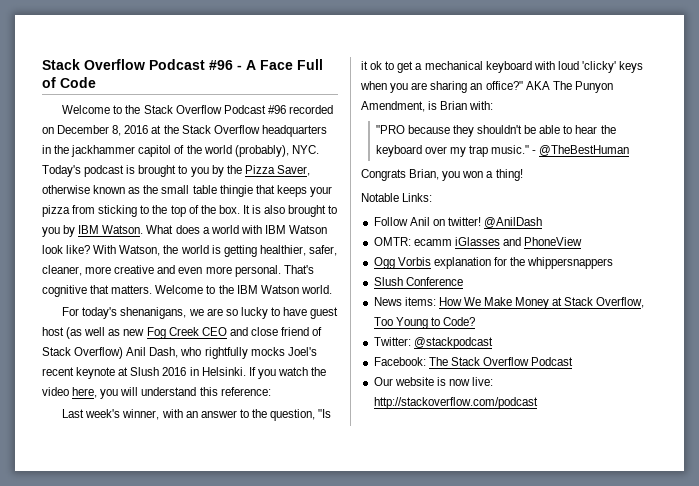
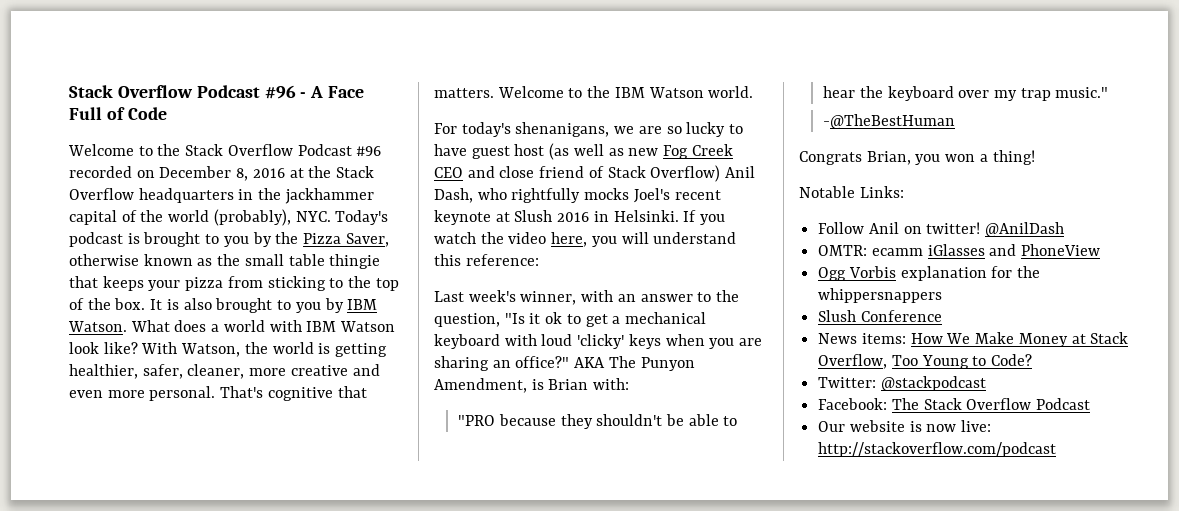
[138,145,172,157] capitol -> [69,210,117,225] capital
[532,145,630,156] - @TheBestHuman -> [823,114,956,129] // -@TheBestHuman

